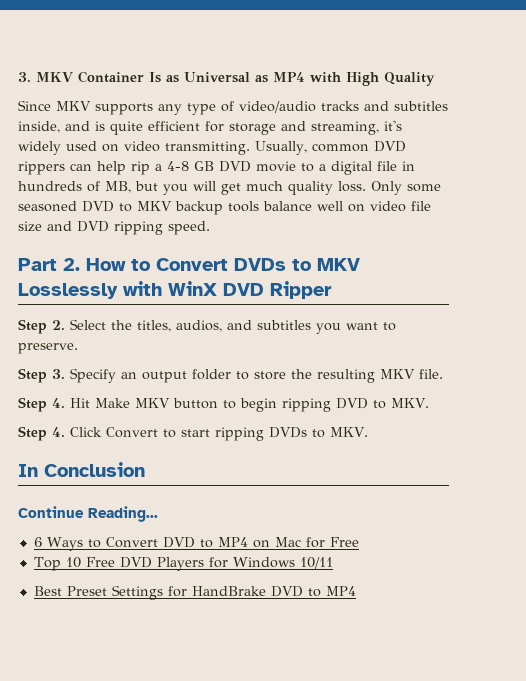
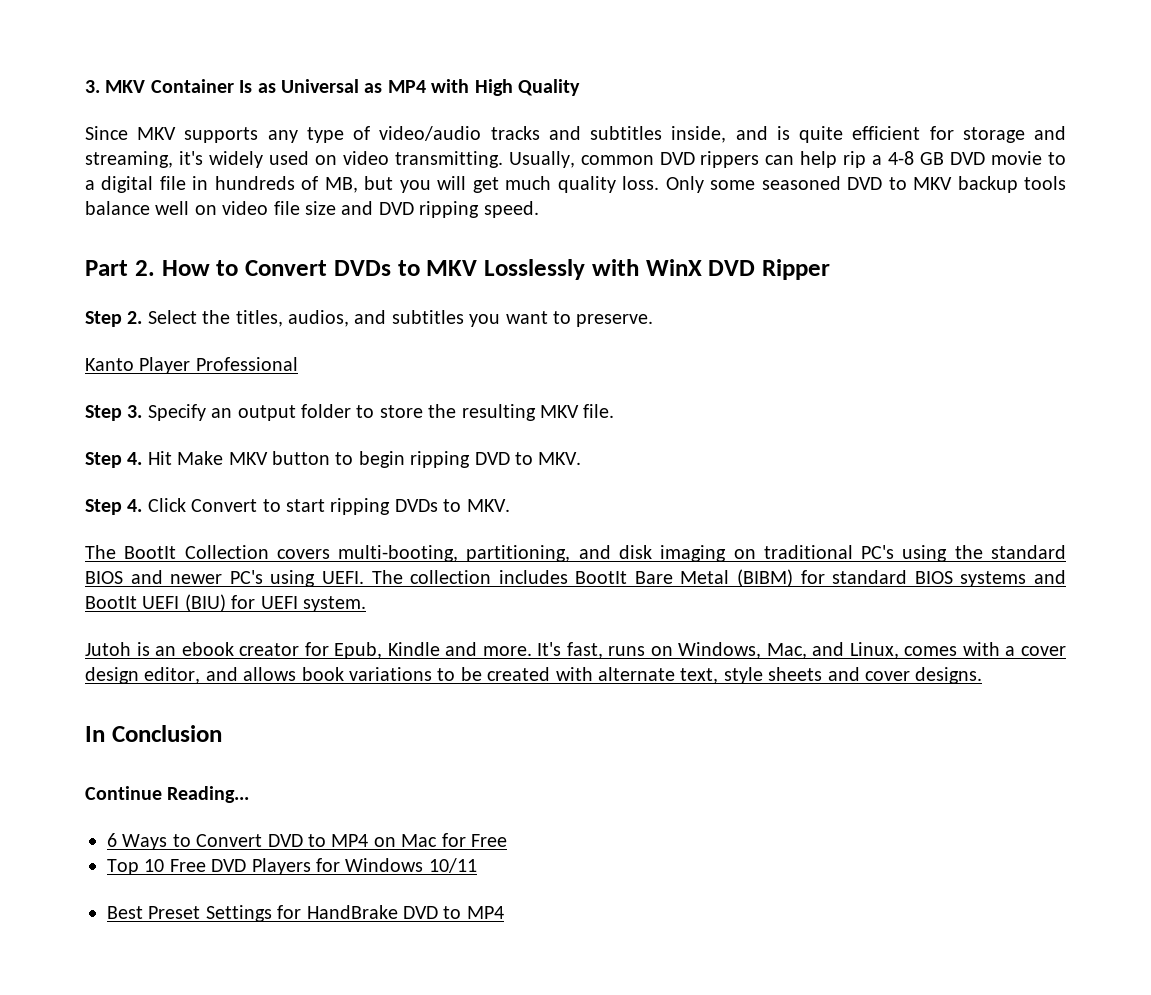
(78, 348) none -> [85,357,298,374] // Kanto Player Professional
(368, 432) none -> [85,545,1067,562] [85,569,1067,587] [85,594,366,612] [85,642,1066,659] [85,667,983,684] // The BootIt Collection covers multi-booting, partitioning, and disk imaging on traditional PC's using the standard BIOS and newer PC's using UEFI. The collection includes BootIt Bare Metal (BIBM) for standard BIOS systems and BootIt UEFI (BIU) for UEFI system. // Jutoh is an ebook creator for Epub, Kindle and more. It's fast, runs on Windows, Mac, and Linux, comes with a cover design editor, and allows book variations to be created with alternate text, style sheets and cover designs.

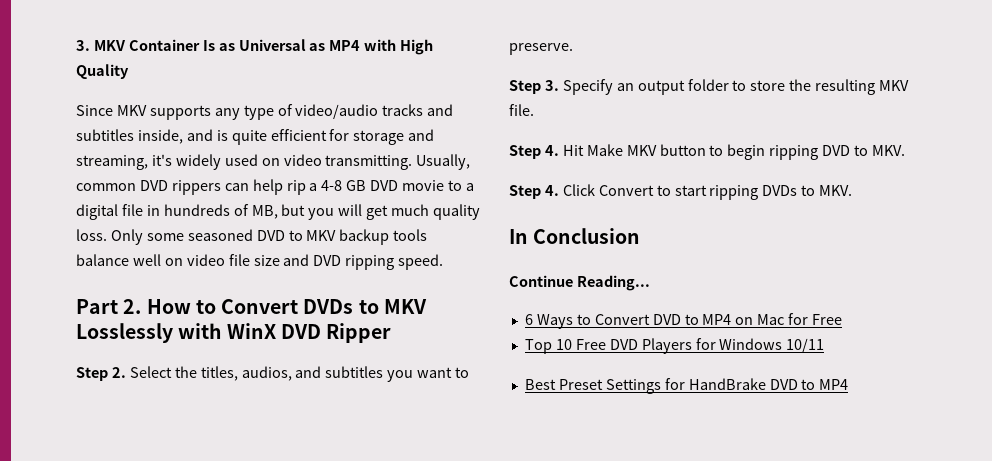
[85,357,298,374] // Kanto Player Professional -> (573, 49) none
[85,545,1067,562] [85,569,1067,587] [85,594,366,612] [85,642,1066,659] [85,667,983,684] // The BootIt Collection covers multi-booting, partitioning, and disk imaging on traditional PC's using the standard BIOS and newer PC's using UEFI. The collection includes BootIt Bare Metal (BIBM) for standard BIOS systems and BootIt UEFI (BIU) for UEFI system. // Jutoh is an ebook creator for Epub, Kindle and more. It's fast, runs on Windows, Mac, and Linux, comes with a cover design editor, and allows book variations to be created with alternate text, style sheets and cover designs. -> (853, 190) none

